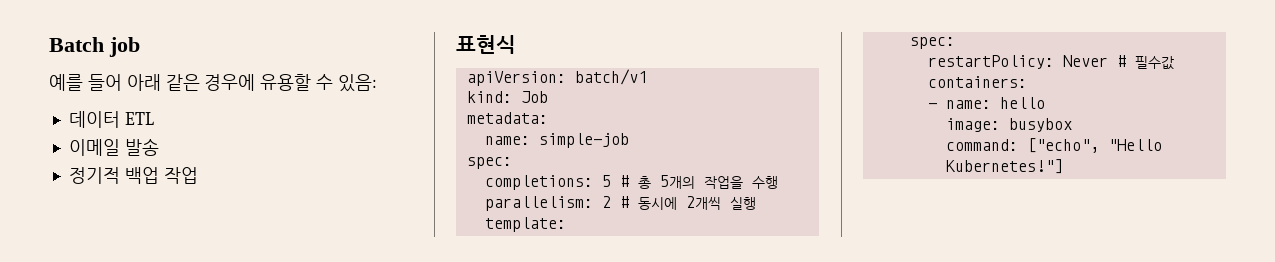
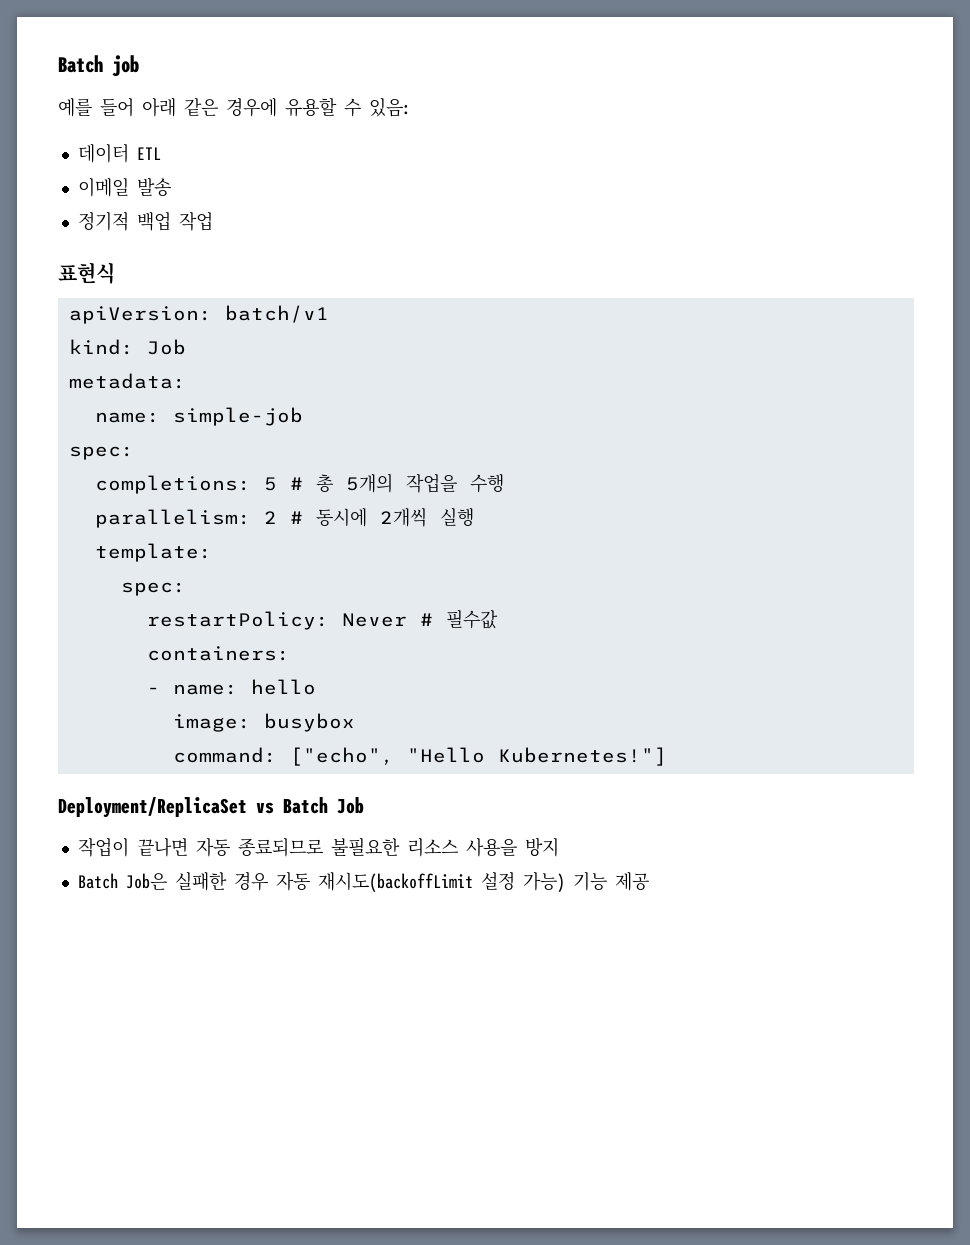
(1063, 166) none -> [58,797,364,818] [77,837,559,857] [77,871,649,892] // Deployment/ReplicaSet vs Batch Job // 작업이 끝나면 자동 종료되므로 불필요한 리소스 사용을 방지 // Batch Job은 실패한 경우 자동 재시도(backoffLimit 설정 가능) 기능 제공

